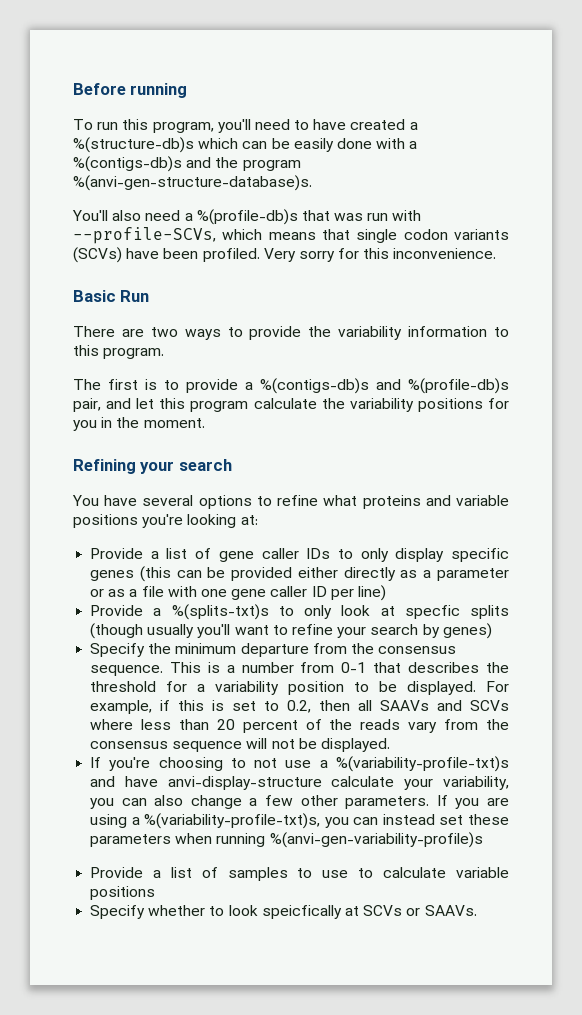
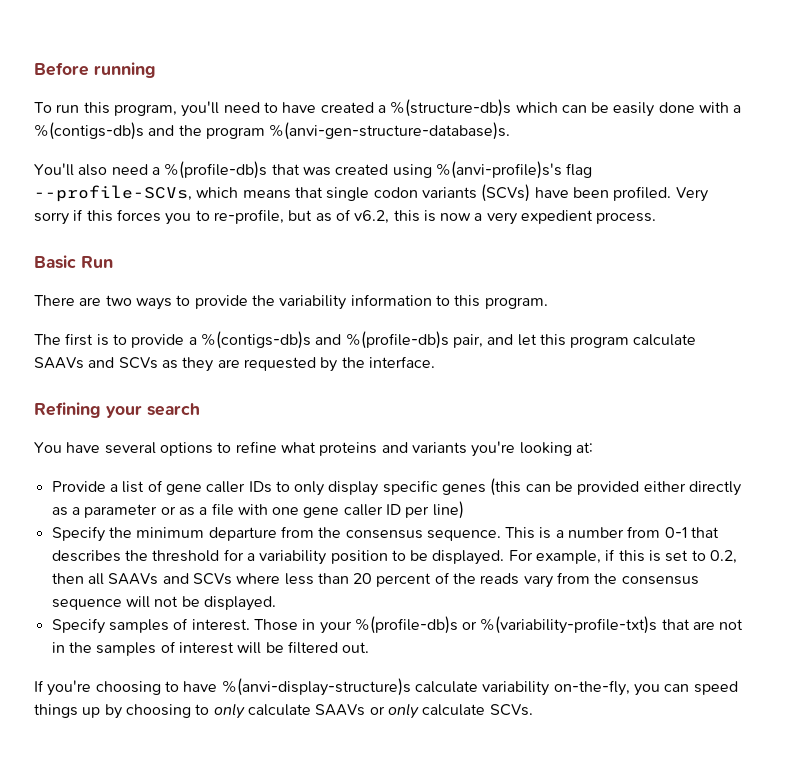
[367,210,422,221] run with -> [335,161,593,179] created using %(anvi-profile)s's flag
[338,248,497,259] for this inconvenience. -> [73,209,657,225] if this forces you to re-profile, but as of v6.2, this is now a very expedient process.
[321,398,509,412] [73,417,205,431] the variability positions for you in the moment. -> [34,356,435,372] SAAVs and SCVs as they are requested by the interface.
[456,495,510,506] [73,514,138,528] variable positions -> [411,442,467,454] variants
[90,604,509,620] [90,623,492,639] // Provide a %(splits-txt)s to only look at specfic splits (though usually you'll want to refine your search by genes) -> (464, 510) none
[90,756,509,772] [90,776,510,790] [90,795,509,809] [90,813,509,829] [90,832,483,848] [90,867,509,881] [90,886,156,900] [90,905,477,919] If you're choosing to not use a %(variability-profile-txt)s and have anvi-display-structure calculate your variability, you can also change a few other parameters. If you are using a %(variability-profile-txt)s, you can instead set these parameters when running %(anvi-gen-variability-profile)s // Provide a list of samples to use to calculate variable positions // Specify whether to look speicfically at SCVs or SAAVs. -> [51,616,744,634] [51,641,370,656] [34,678,738,696] [34,703,533,719] Specify samples of interest. Those in your %(profile-db)s or %(variability-profile-txt)s that are not in the samples of interest will be filtered out. // If you're choosing to have %(anvi-display-structure)s calculate variability on-the-fly, you can speed things up by choosing to only calculate SAAVs or only calculate SCVs.

